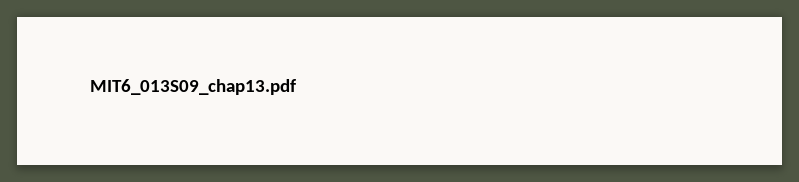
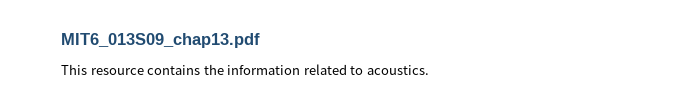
(296, 87) none -> [61,64,429,75] // This resource contains the information related to acoustics.

